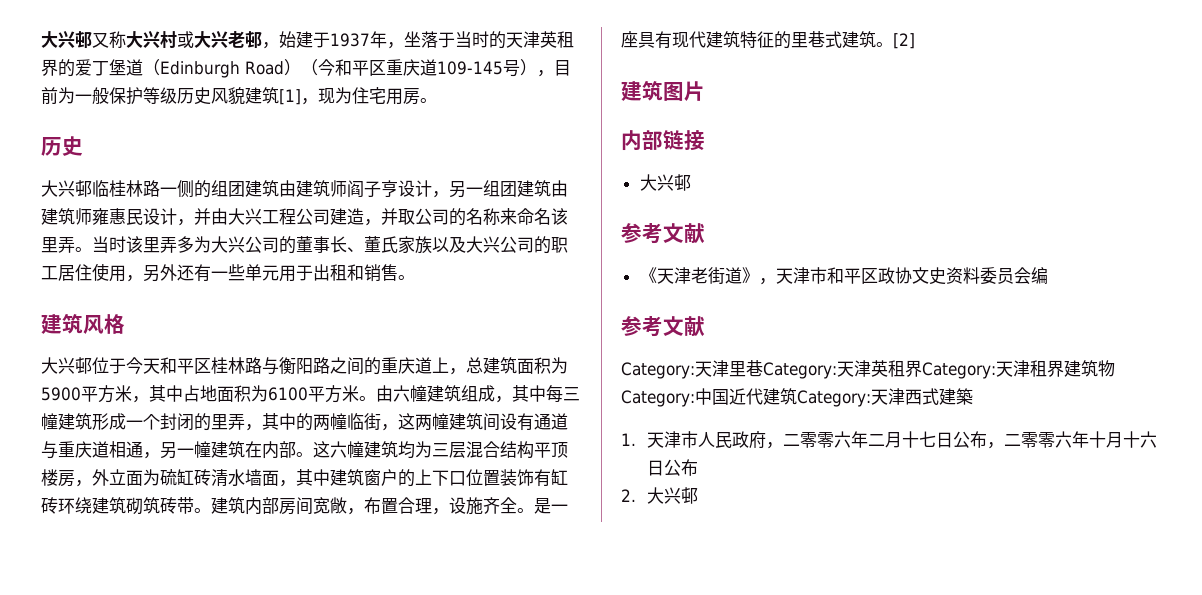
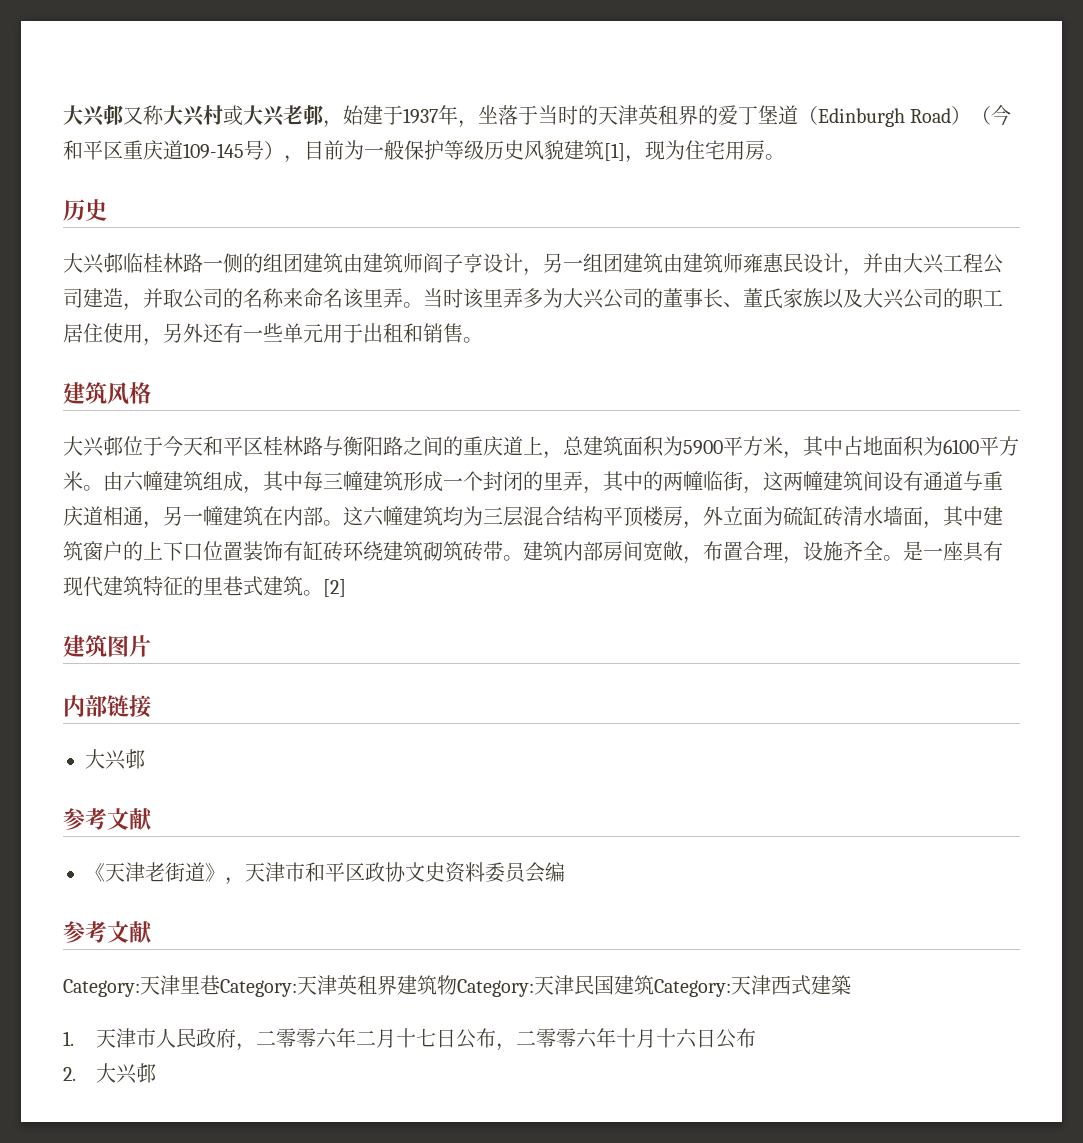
[921,360,1064,379] Category:天津租界 -> (397, 985) none
[694,388,763,405] 中国近代 -> [534,975,614,995] 天津民国

